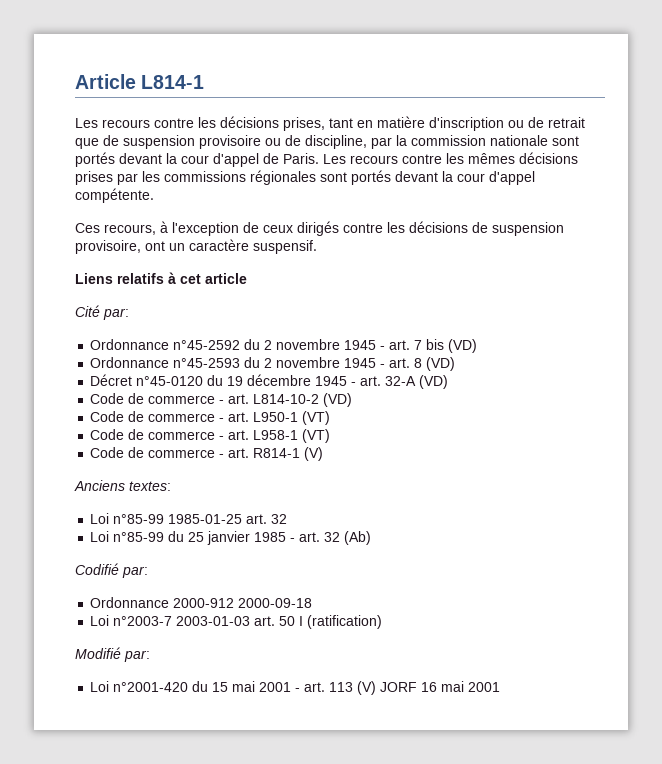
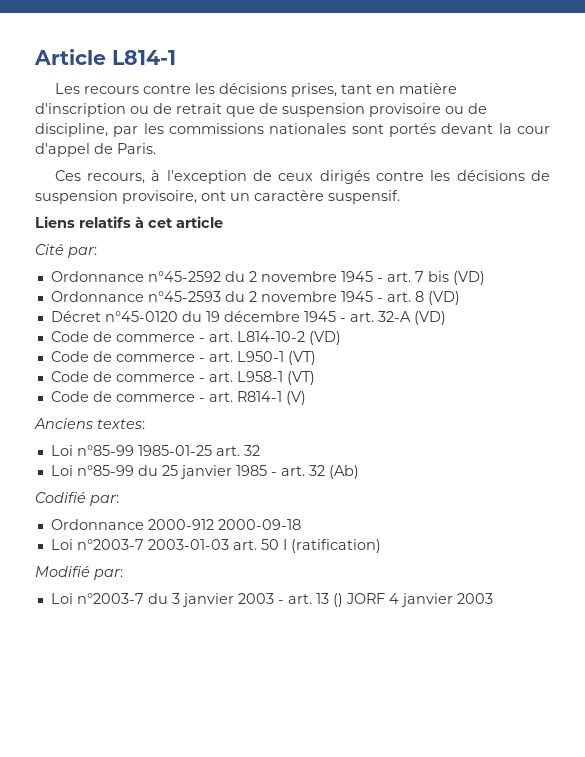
[396,135,548,146] la commission nationale -> [143,123,347,134] les commissions nationales
[323,152,578,164] [75,170,535,185] [75,188,154,203] Les recours contre les mêmes décisions prises par les commissions régionales sont portés devant la cour d'appel compétente. -> (156, 148) none
[113,681,501,695] n°2001-420 du 15 mai 2001 - art. 113 (V) JORF 16 mai 2001 -> [76,593,493,607] n°2003-7 du 3 janvier 2003 - art. 13 () JORF 4 janvier 2003

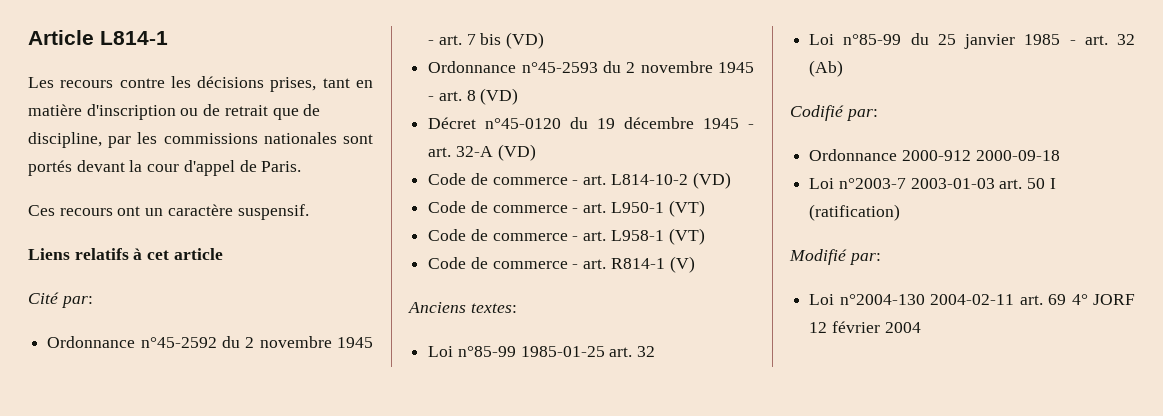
[282,103,487,117] suspension provisoire ou de -> (321, 110) none
[87,170,550,184] [35,190,197,204] recours, à l'exception de ceux dirigés contre les décisions de suspension provisoire, -> [59,208,113,216] recours
[76,593,493,607] n°2003-7 du 3 janvier 2003 - art. 13 () JORF 4 janvier 2003 -> [839,294,1135,305] [809,321,921,333] n°2004-130 2004-02-11 art. 69 4° JORF 12 février 2004

